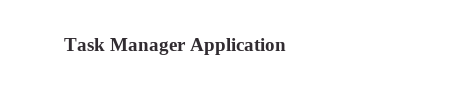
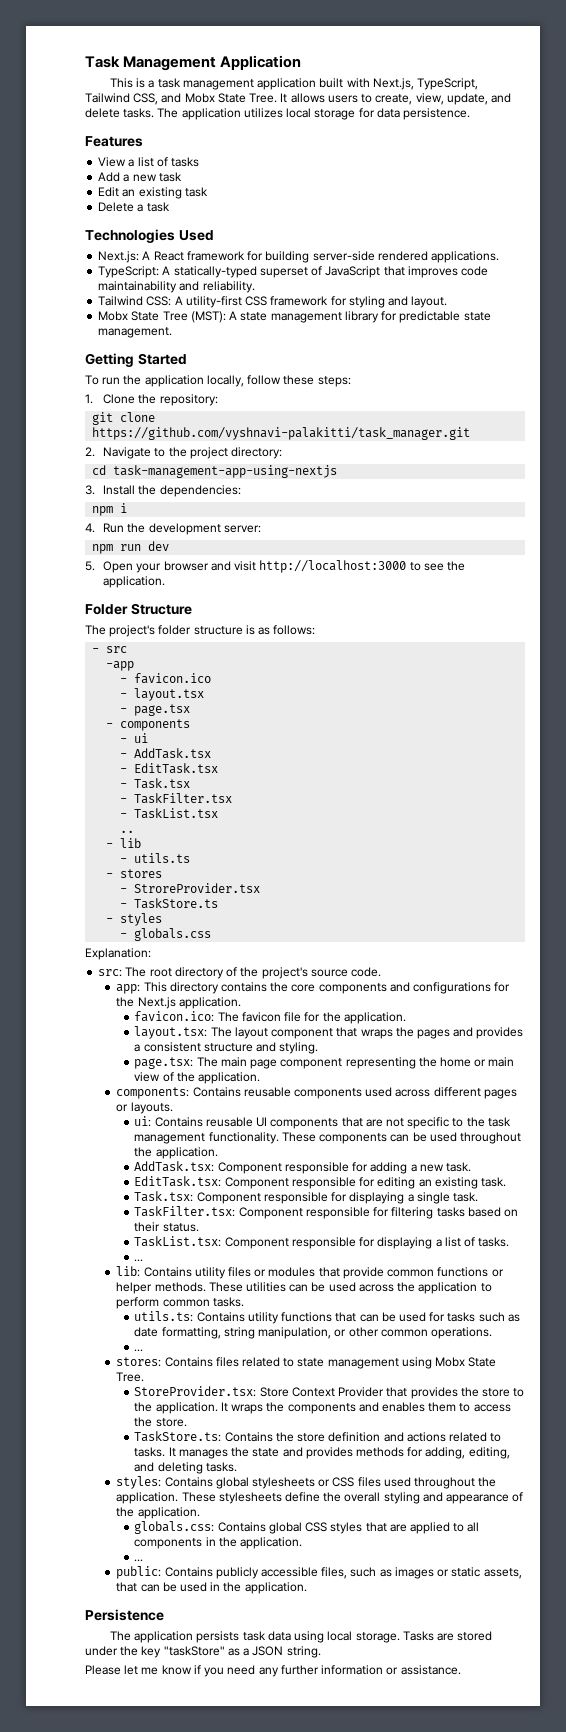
[110,38,187,55] Manager -> [123,56,217,71] Management
(287, 46) none -> [109,78,479,90] [85,93,512,105] [85,108,471,120] [85,136,143,147] [98,157,200,167] [98,172,182,182] [98,187,208,199] [98,202,170,212] [85,229,214,243] [98,251,500,263] [98,266,489,278] [98,281,255,293] [98,296,448,308] [98,311,491,323] [98,327,173,338] [85,353,187,367] [85,375,351,387] [85,394,218,406] [92,412,156,425] [92,427,471,440] [85,447,283,459] [92,465,338,478] [85,485,241,497] [92,503,128,516] [85,523,261,535] [92,541,170,554] [85,560,465,573] [103,576,166,588] [85,603,192,615] [85,625,316,637] [92,646,128,653] [106,661,135,671] [120,673,212,684] [120,688,205,701] [120,704,191,716] [106,719,191,731] [120,733,149,743] [120,748,212,759] [120,763,219,774] [120,778,191,789] [120,793,233,804] [120,808,219,819] [120,830,135,833] [106,838,142,848] [120,853,191,863] [106,869,163,878] [120,883,261,893] [120,898,219,909] [106,913,163,926] [120,928,212,941] [85,948,151,960] [98,967,382,979] [116,982,511,994] [116,997,241,1009] [134,1011,406,1024] [134,1026,524,1039] [134,1042,319,1054] [134,1057,515,1069] [134,1072,261,1084] [116,1087,517,1099] [116,1102,173,1114] [134,1116,511,1129] [134,1132,522,1144] [134,1147,218,1159] [134,1161,472,1174] [134,1176,507,1189] [134,1191,479,1204] [134,1206,519,1219] [134,1222,199,1232] [134,1236,510,1249] [134,1259,144,1262] [116,1266,504,1279] [116,1282,492,1294] [116,1297,244,1309] [134,1311,520,1324] [134,1327,493,1339] [134,1349,144,1352] [116,1357,497,1369] [116,1372,145,1382] [134,1386,525,1399] [134,1402,511,1414] [134,1417,187,1427] [134,1431,502,1442] [134,1447,510,1459] [134,1462,237,1474] [116,1476,497,1489] [116,1492,524,1504] [116,1507,200,1519] [134,1521,480,1534] [134,1537,303,1549] [134,1559,144,1562] [116,1566,522,1579] [116,1582,307,1594] [85,1609,164,1621] [109,1631,493,1643] [85,1646,321,1658] [85,1665,461,1677] // This is a task management application built with Next.js, TypeScript, Tailwind CSS, and Mobx State Tree. It allows users to create, view, update, and delete tasks. The application utilizes local storage for data persistence. // Features // View a list of tasks // Add a new task // Edit an existing task // Delete a task // Technologies Used // Next.js: A React framework for building server-side rendered applications. // TypeScript: A statically-typed superset of JavaScript that improves code maintainability and reliability. // Tailwind CSS: A utility-first CSS framework for styling and layout. // Mobx State Tree (MST): A state management library for predictable state management. // Getting Started // To run the application locally, follow these steps: // 1. Clone the repository: // git clone https://github.com/vyshnavi-palakitti/task_manager.git // 2. Navigate to the project directory: // cd task-management-app-using-nextjs // 3. Install the dependencies: // npm i // 4. Run the development server: // npm run dev // 5. Open your browser and visit http://localhost:3000 to see the application. // Folder Structure // The project's folder structure is as follows: // - src // -app // - favicon.ico // - layout.tsx // - page.tsx // - components // - ui // - AddTask.tsx // - EditTask.tsx // - Task.tsx // - TaskFilter.tsx // - TaskList.tsx // .. // - lib // - utils.ts // - stores // - StroreProvider.tsx // - TaskStore.ts // - styles // - globals.css // Explanation: // src: The root directory of the project's source code. // app: This directory contains the core components and configurations for the Next.js application. // favicon.ico: The favicon file for the application. // layout.tsx: The layout component that wraps the pages and provides a consistent structure and styling. // page.tsx: The main page component representing the home or main view of the application. // components: Contains reusable components used across different pages or layouts. // ui: Contains reusable UI components that are not specific to the task management functionality. These components can be used throughout the application. // AddTask.tsx: Component responsible for adding a new task. // EditTask.tsx: Component responsible for editing an existing task. // Task.tsx: Component responsible for displaying a single task. // TaskFilter.tsx: Component responsible for filtering tasks based on their status. // TaskList.tsx: Component responsible for displaying a list of tasks. // ... // lib: Contains utility files or modules that provide common functions or helper methods. These utilities can be used across the application to perform common tasks. // utils.ts: Contains utility functions that can be used for tasks such as date formatting, string manipulation, or other common operations. // ... // stores: Contains files related to state management using Mobx State Tree. // StoreProvider.tsx: Store Context Provider that provides the store to the application. It wraps the components and enables them to access the store. // TaskStore.ts: Contains the store definition and actions related to tasks. It manages the state and provides methods for adding, editing, and deleting tasks. // styles: Contains global stylesheets or CSS files used throughout the application. These stylesheets define the overall styling and appearance of the application. // globals.css: Contains global CSS styles that are applied to all components in the application. // ... // public: Contains publicly accessible files, such as images or static assets, that can be used in the application. // Persistence // The application persists task data using local storage. Tasks are stored under the key "taskStore" as a JSON string. // Please let me know if you need any further information or assistance.

